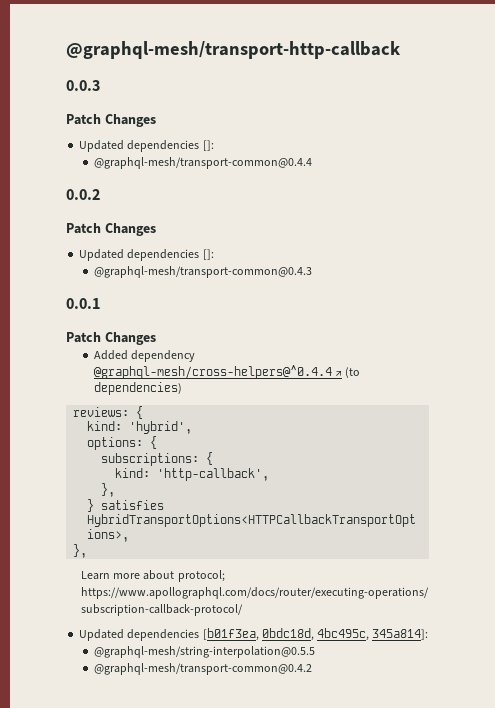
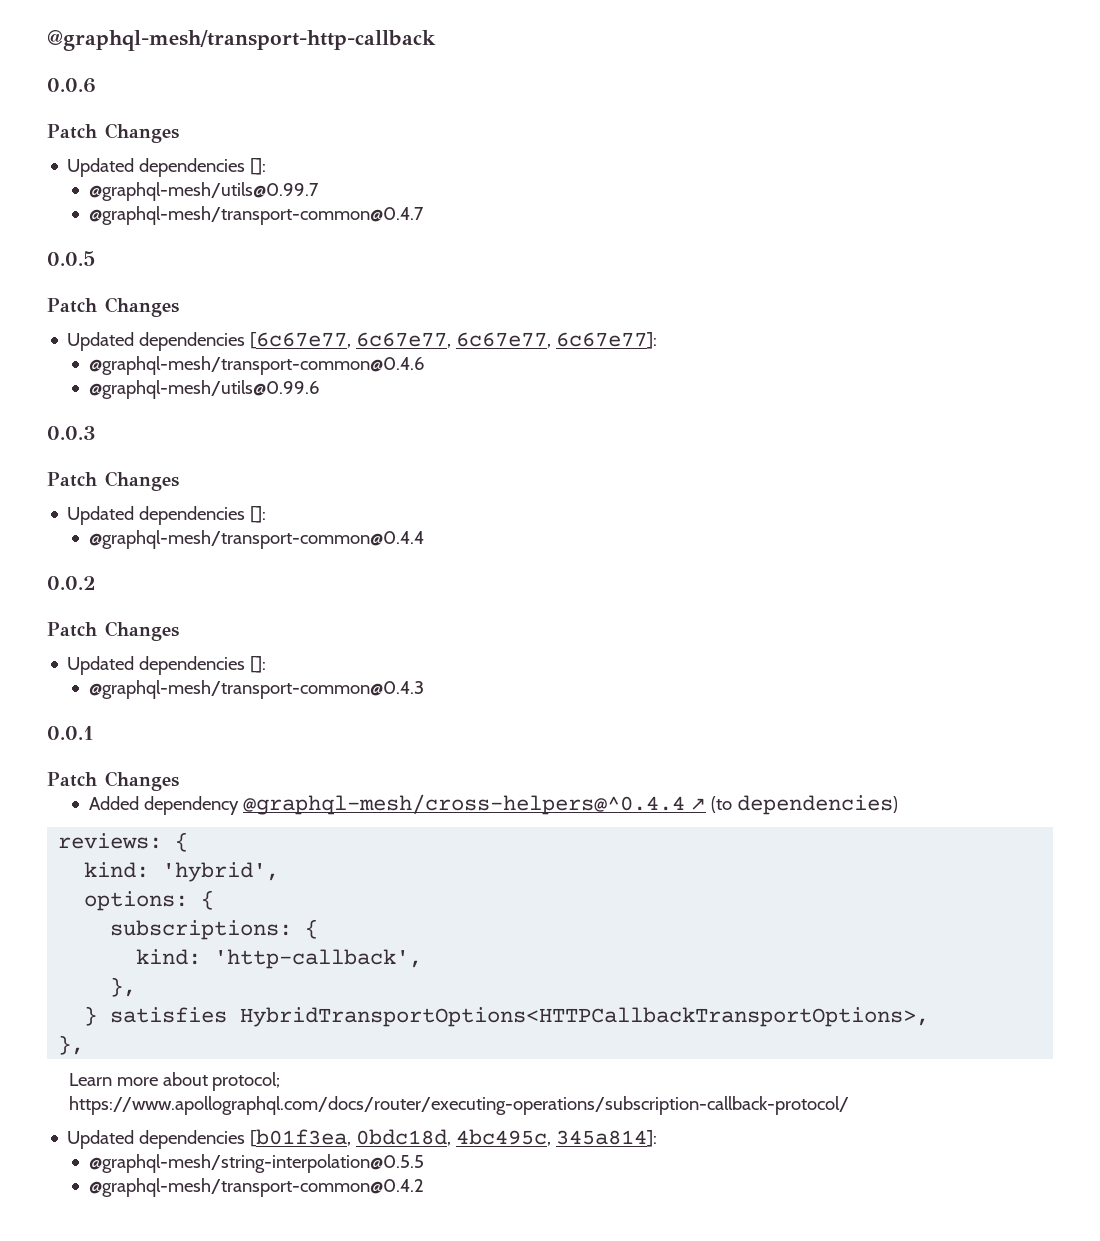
(401, 50) none -> [47,78,96,93] [47,123,179,143] [67,158,267,177] [88,182,319,201] [88,206,424,225] [47,251,95,266] [47,297,179,317] [67,332,658,351] [88,356,425,375] [88,380,320,399] // 0.0.6 // Patch Changes // Updated dependencies []: // @graphql-mesh/utils@0.99.7 // @graphql-mesh/transport-common@0.4.7 // 0.0.5 // Patch Changes // Updated dependencies [6c67e77, 6c67e77, 6c67e77, 6c67e77]: // @graphql-mesh/transport-common@0.4.6 // @graphql-mesh/utils@0.99.6

